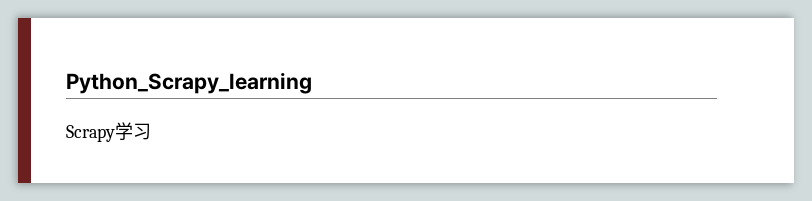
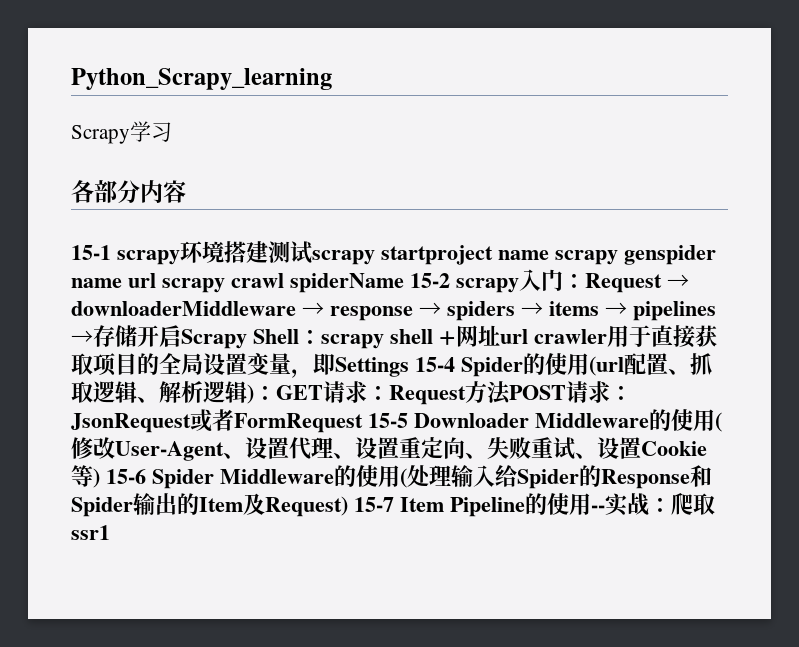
(151, 131) none -> [71,180,186,204] [71,241,716,265] [71,269,689,293] [71,301,716,321] [71,325,717,349] [71,353,712,378] [71,381,632,405] [71,409,722,433] [71,437,707,461] [71,465,712,489] [71,493,715,517] [71,525,110,540] // 各部分内容 // 15-1 scrapy环境搭建测试scrapy startproject name scrapy genspider name url scrapy crawl spiderName 15-2 scrapy入门：Request → downloaderMiddleware → response → spiders → items → pipelines →存储开启Scrapy Shell：scrapy shell +网址url crawler用于直接获取项目的全局设置变量，即Settings 15-4 Spider的使用(url配置、抓取逻辑、解析逻辑)：GET请求：Request方法POST请求：JsonRequest或者FormRequest 15-5 Downloader Middleware的使用(修改User-Agent、设置代理、设置重定向、失败重试、设置Cookie等) 15-6 Spider Middleware的使用(处理输入给Spider的Response和Spider输出的Item及Request) 15-7 Item Pipeline的使用--实战：爬取ssr1

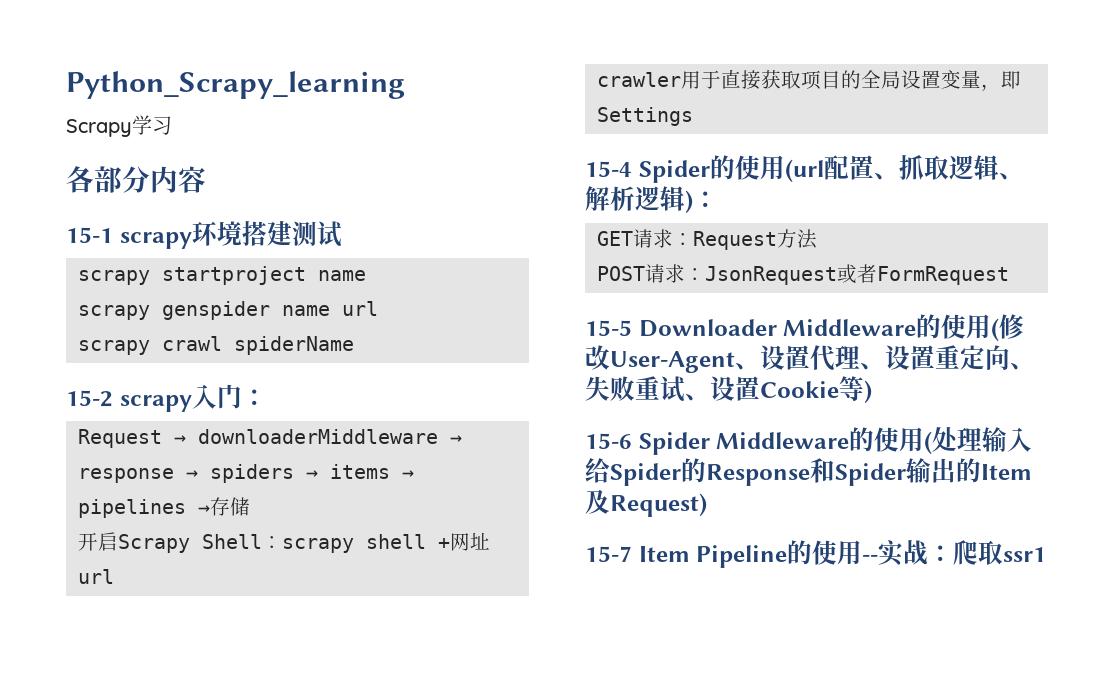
(312, 252) none -> (342, 234) //
(549, 255) none -> (366, 275) //
(156, 280) none -> (378, 308) //
(404, 283) none -> (354, 345) //
(585, 281) none -> (267, 397) //
(137, 336) none -> (250, 506) //
(528, 336) none -> (114, 576) //
(409, 367) none -> (693, 116) //
(276, 393) none -> (718, 199) //
(511, 393) none -> (817, 239) //
(363, 423) none -> (1009, 275) //
(100, 478) none -> (872, 391) //
(348, 506) none -> (707, 505) //

